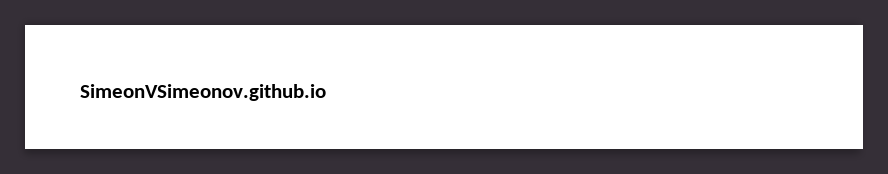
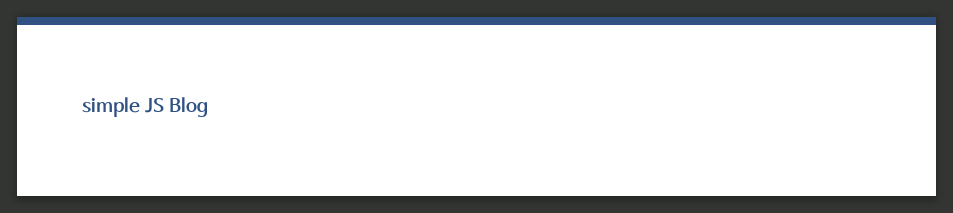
[80,84,326,101] SimeonVSimeonov.github.io -> [82,97,209,117] simple JS Blog

